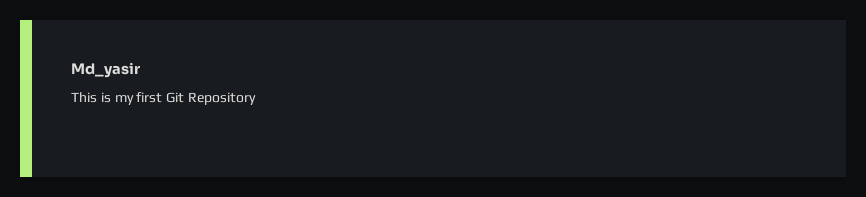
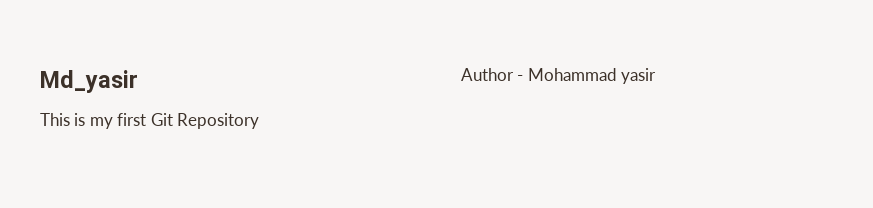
(256, 98) none -> [461,68,657,84] // Author - Mohammad yasir

